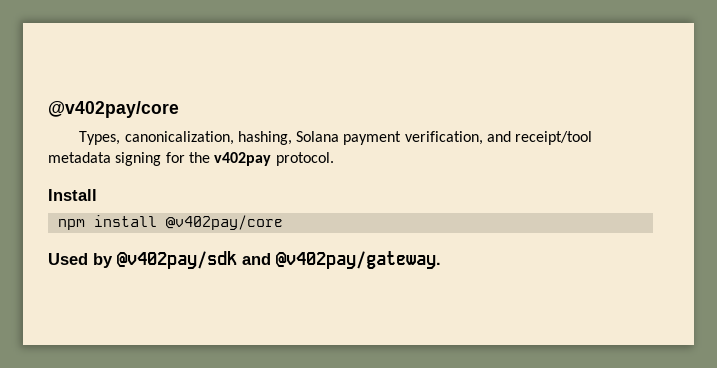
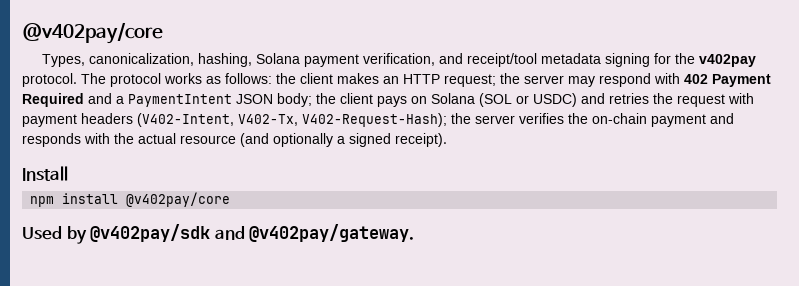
(334, 159) none -> [81,73,771,87] [22,93,754,107] [22,113,734,127] [22,133,447,147] The protocol works as follows: the client makes an HTTP request; the server may respond with 402 Payment Required and a PaymentIntent JSON body; the client pays on Solana (SOL or USDC) and retries the request with payment headers (V402-Intent, V402-Tx, V402-Request-Hash); the server verifies the on-chain payment and responds with the actual resource (and optionally a signed receipt).

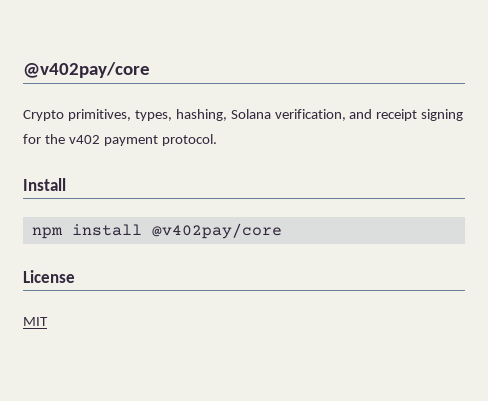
[22,22,163,44] [42,53,195,67] @v402pay/core // Types, canonicalization, -> [23,62,150,78] [23,109,172,121] @v402pay/core // Crypto primitives, types,
[304,54,360,67] payment -> (271, 114) none
[467,53,602,67] receipt/tool metadata -> [376,109,418,121] receipt
[699,54,757,67] v402pay -> [68,135,158,146] v402 payment
[81,73,771,87] [22,93,754,107] [22,113,734,127] [22,133,447,147] The protocol works as follows: the client makes an HTTP request; the server may respond with 402 Payment Required and a PaymentIntent JSON body; the client pays on Solana (SOL or USDC) and retries the request with payment headers (V402-Intent, V402-Tx, V402-Request-Hash); the server verifies the on-chain payment and responds with the actual resource (and optionally a signed receipt). -> (217, 140) none
[22,224,415,244] Used by @v402pay/sdk and @v402pay/gateway. -> [23,270,75,283] [23,317,48,326] License // MIT

